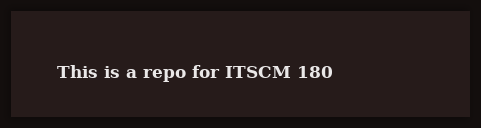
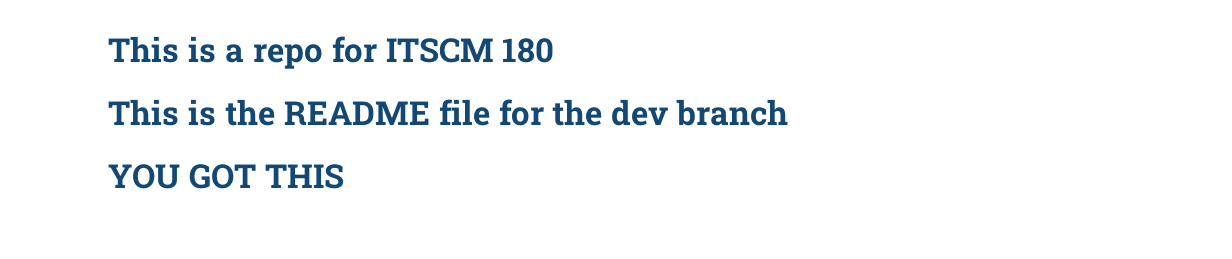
(333, 72) none -> [108,99,789,126] [108,164,344,189] // This is the README file for the dev branch // YOU GOT THIS

